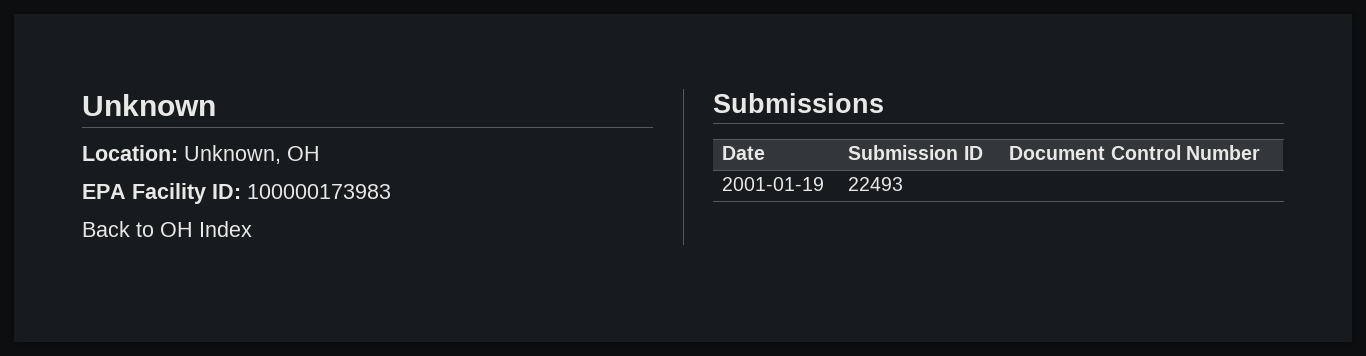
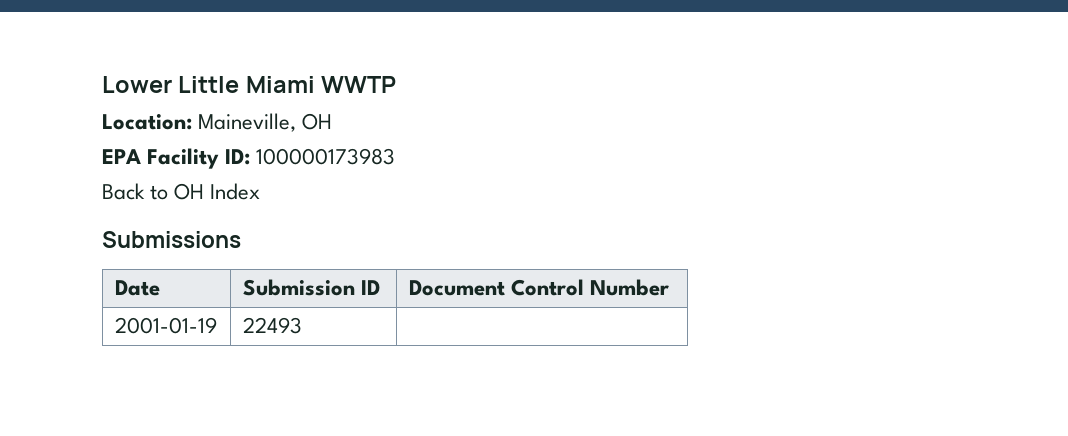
[82,94,216,116] Unknown -> [102,76,397,93] Lower Little Miami WWTP
[184,145,281,164] Unknown, -> [198,113,297,132] Maineville,

